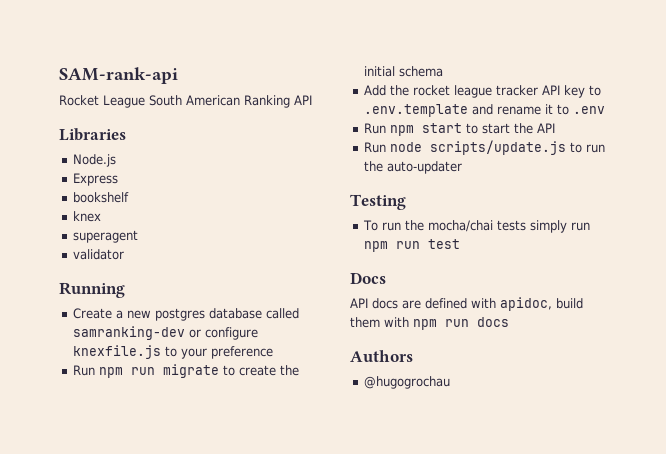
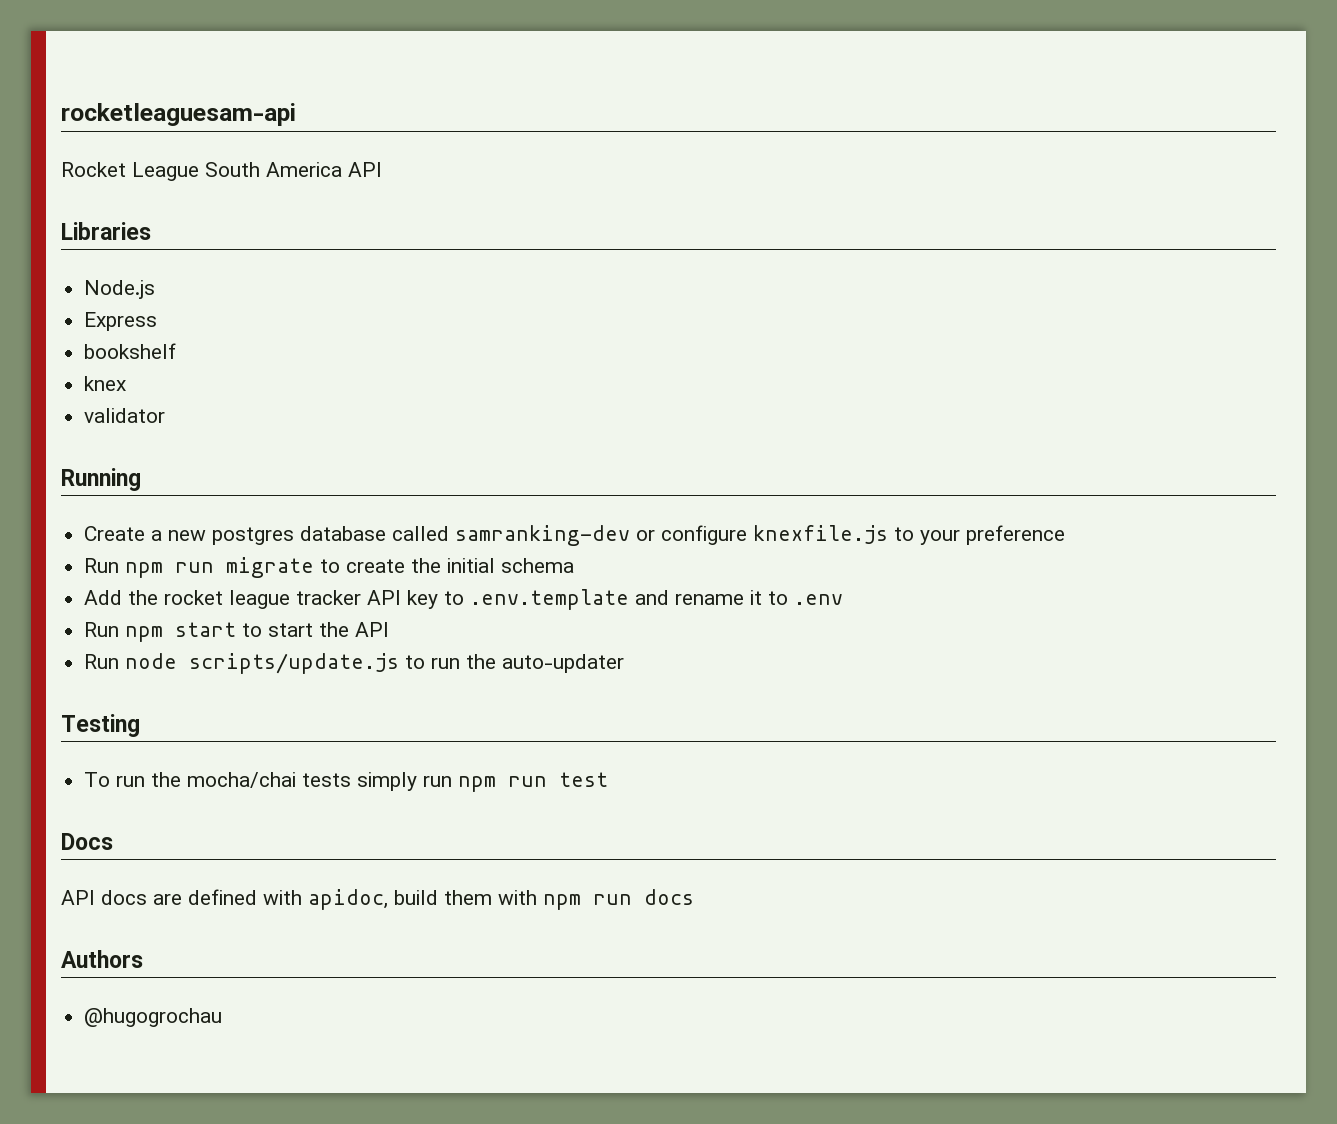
[59,67,178,84] SAM-rank-api -> [61,103,296,126] rocketleaguesam-api
[186,95,290,108] American Ranking -> [266,162,342,177] America
[73,230,139,243] // superagent -> (127, 383) none

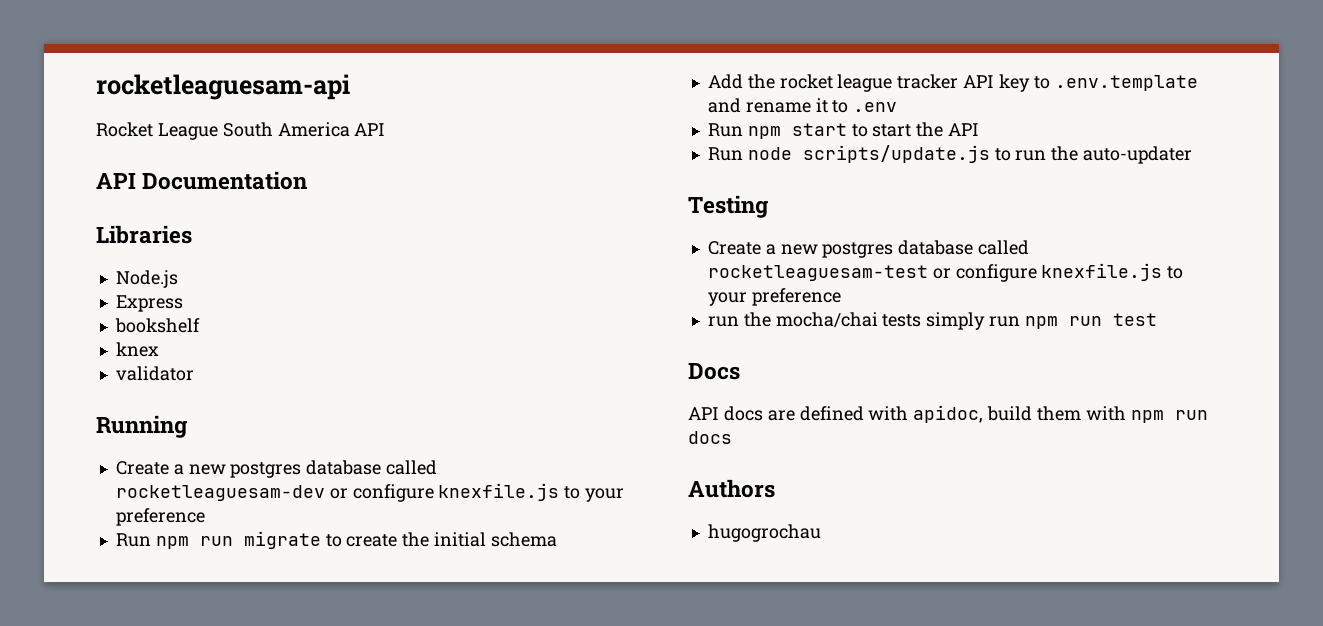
(382, 169) none -> [96,171,308,190] // API Documentation
[455,525,631,546] samranking-dev -> [115,485,325,501] rocketleaguesam-dev
[84,772,111,787] To -> [707,240,1030,258] [707,263,1184,282] [707,288,841,306] Create a new postgres database called rocketleaguesam-test or configure knexfile.js to your preference //
[84,1008,223,1027] @hugogrochau -> [707,524,821,542] hugogrochau

